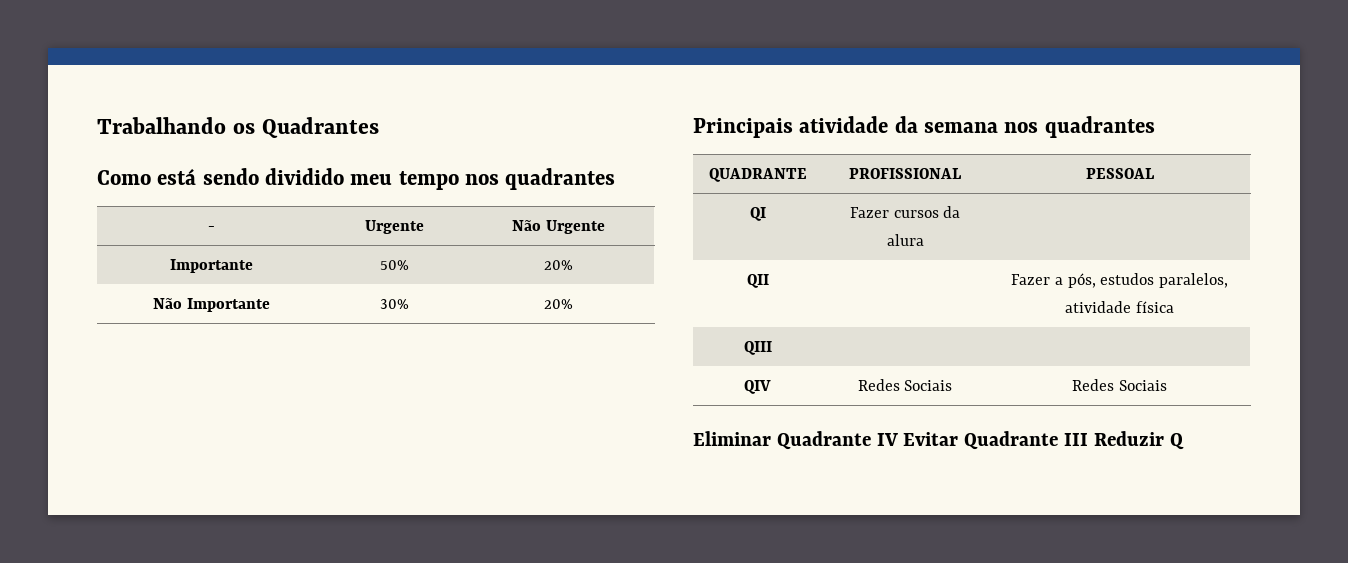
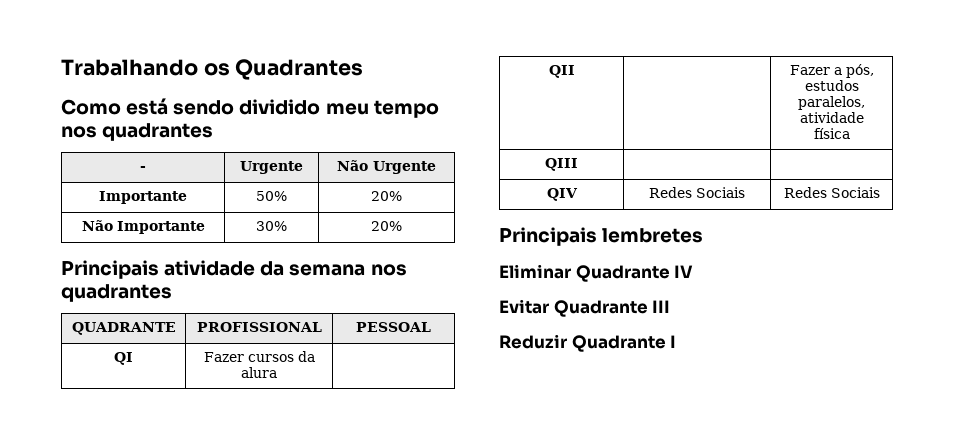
(1167, 385) none -> [499,227,704,246] // Principais lembretes
(898, 439) none -> (694, 271) //
[1093,431,1184,450] Reduzir Q -> [499,334,677,352] // Reduzir Quadrante I

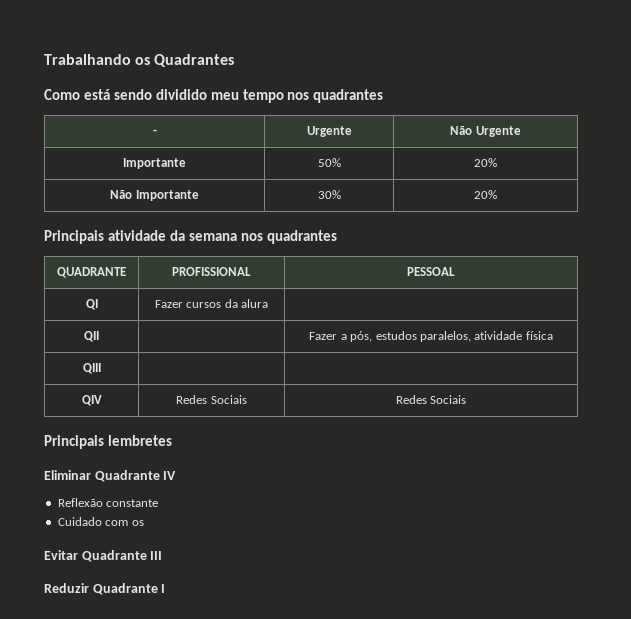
(694, 271) none -> [57,498,159,507] [57,517,144,526] // Reflexão constante // Cuidado com os

